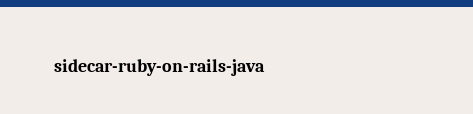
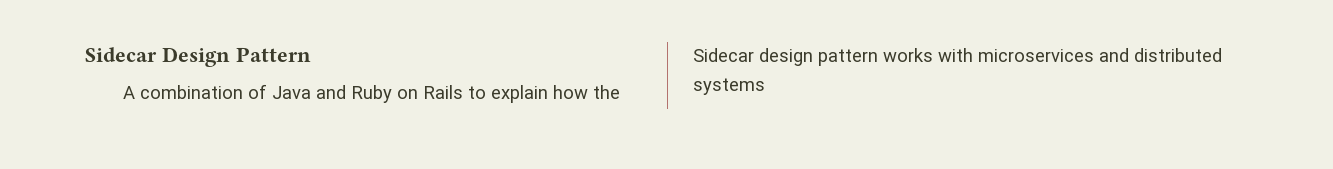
[54,59,265,76] sidecar-ruby-on-rails-java -> [85,47,311,67] [122,84,620,103] [693,48,1222,66] [693,78,765,95] Sidecar Design Pattern // A combination of Java and Ruby on Rails to explain how the Sidecar design pattern works with microservices and distributed systems

